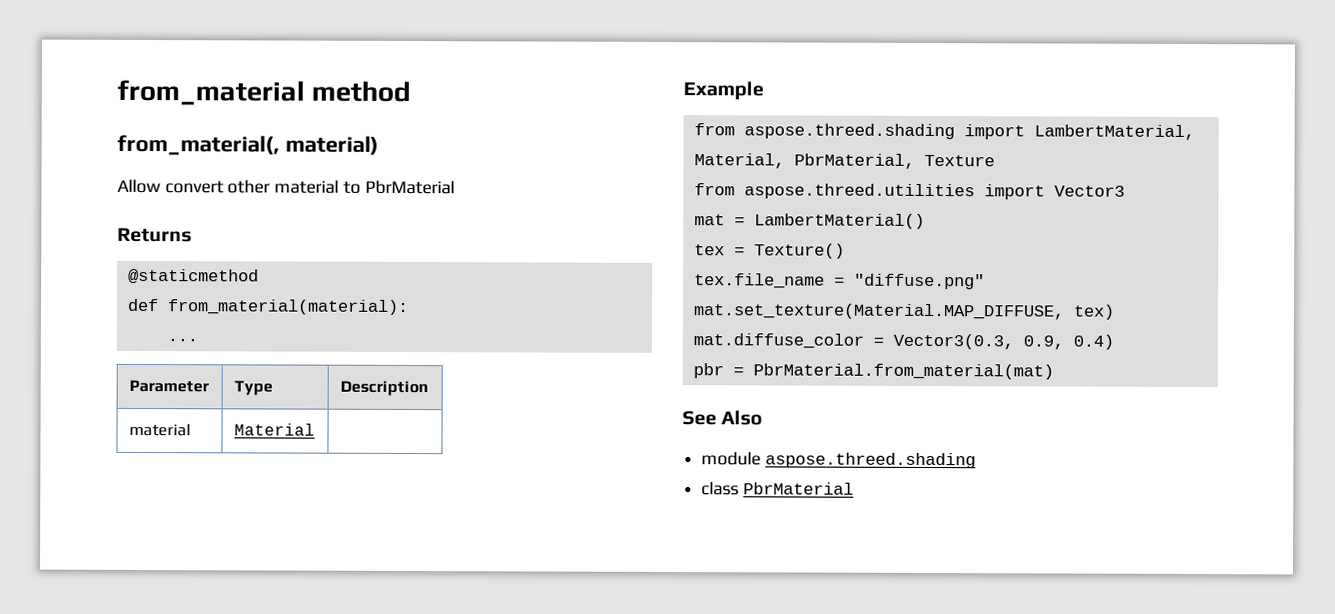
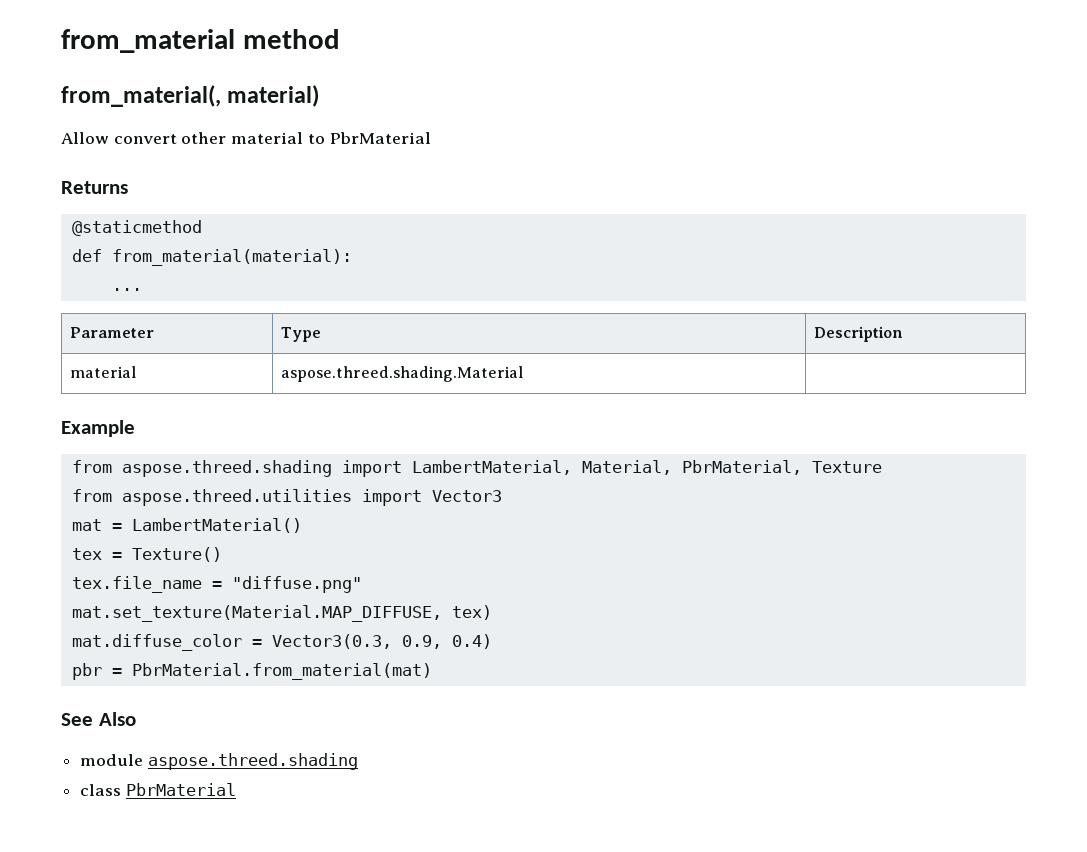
[233,423,315,436] Material -> [281,366,524,382] aspose.threed.shading.Material

